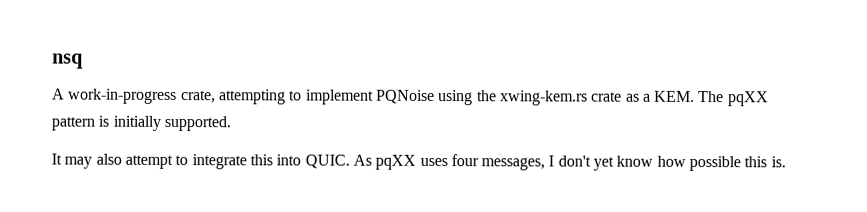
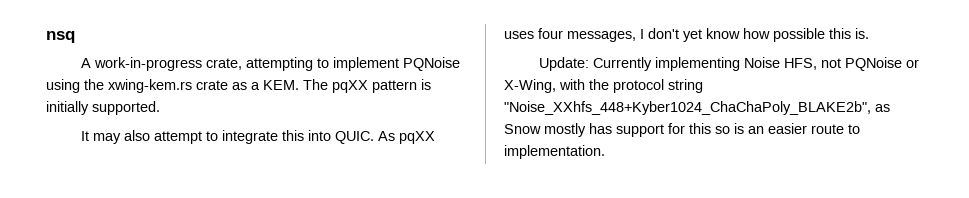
(786, 162) none -> [539,57,920,71] [504,79,703,93] [504,101,890,115] [504,123,860,137] [504,145,605,159] // Update: Currently implementing Noise HFS, not PQNoise or X-Wing, with the protocol string "Noise_XXhfs_448+Kyber1024_ChaChaPoly_BLAKE2b", as Snow mostly has support for this so is an easier route to implementation.

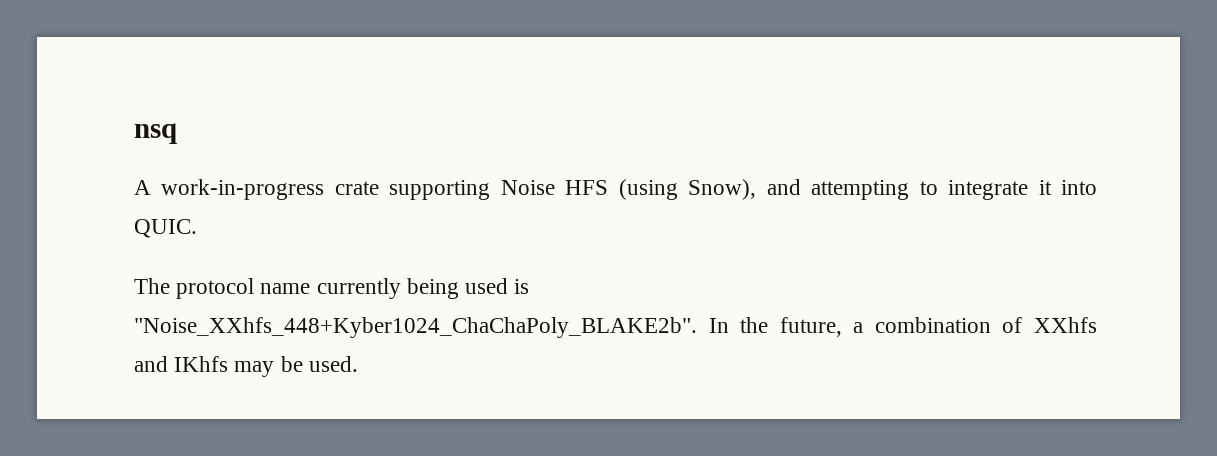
[206,57,461,71] [46,79,431,93] [46,101,160,115] [81,130,436,144] [504,28,869,42] [539,57,920,71] [504,79,703,93] [504,101,890,115] [504,123,860,137] [504,145,605,159] crate, attempting to implement PQNoise using the xwing-kem.rs crate as a KEM. The pqXX pattern is initially supported. // It may also attempt to integrate this into QUIC. As pqXX uses four messages, I don't yet know how possible this is. // Update: Currently implementing Noise HFS, not PQNoise or X-Wing, with the protocol string "Noise_XXhfs_448+Kyber1024_ChaChaPoly_BLAKE2b", as Snow mostly has support for this so is an easier route to implementation. -> [334,179,1097,200] [134,219,197,238] [134,278,530,299] [134,317,1097,338] [134,356,358,377] crate supporting Noise HFS (using Snow), and attempting to integrate it into QUIC. // The protocol name currently being used is "Noise_XXhfs_448+Kyber1024_ChaChaPoly_BLAKE2b". In the future, a combination of XXhfs and IKhfs may be used.

